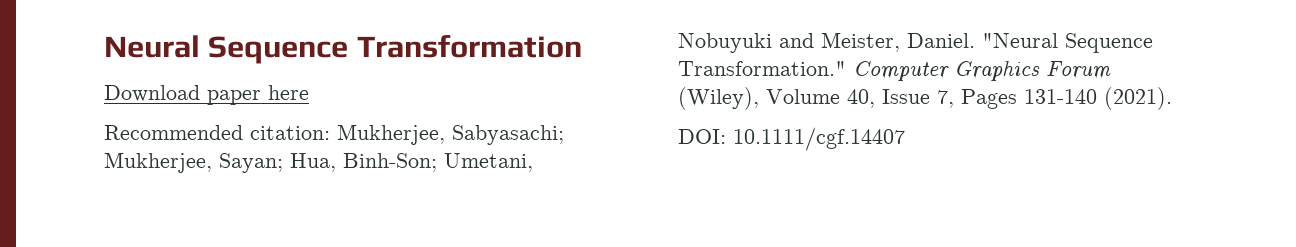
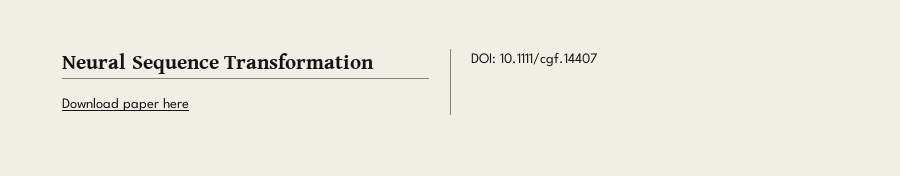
[104,124,564,145] [104,152,533,173] [678,32,1153,53] [678,61,1111,81] [678,87,1172,110] // Recommended citation: Mukherjee, Sabyasachi; Mukherjee, Sayan; Hua, Binh-Son; Umetani, Nobuyuki and Meister, Daniel. "Neural Sequence Transformation." Computer Graphics Forum (Wiley), Volume 40, Issue 7, Pages 131-140 (2021). -> (189, 103) none

